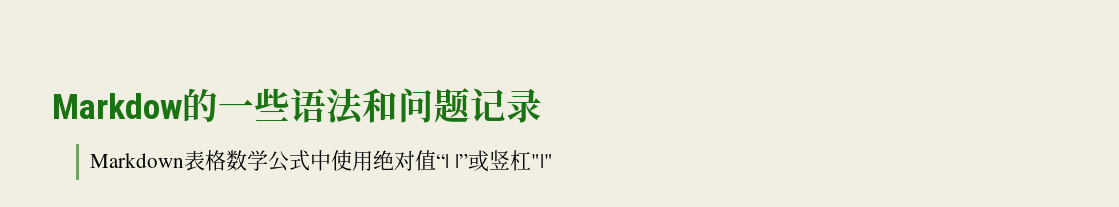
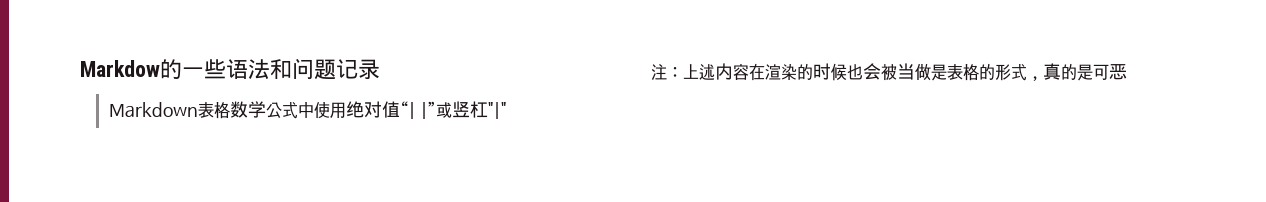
(553, 161) none -> [651,63,1127,81] // 注：上述内容在渲染的时候也会被当做是表格的形式，真的是可恶

